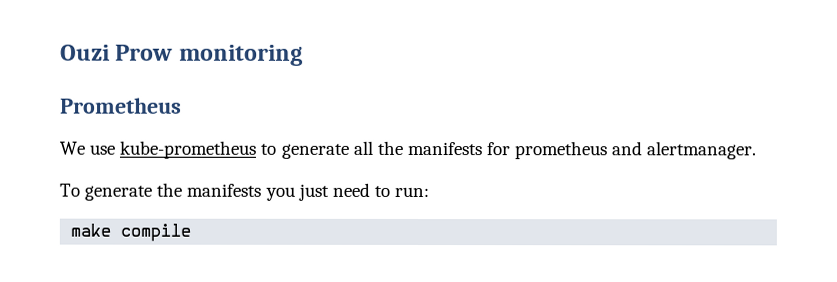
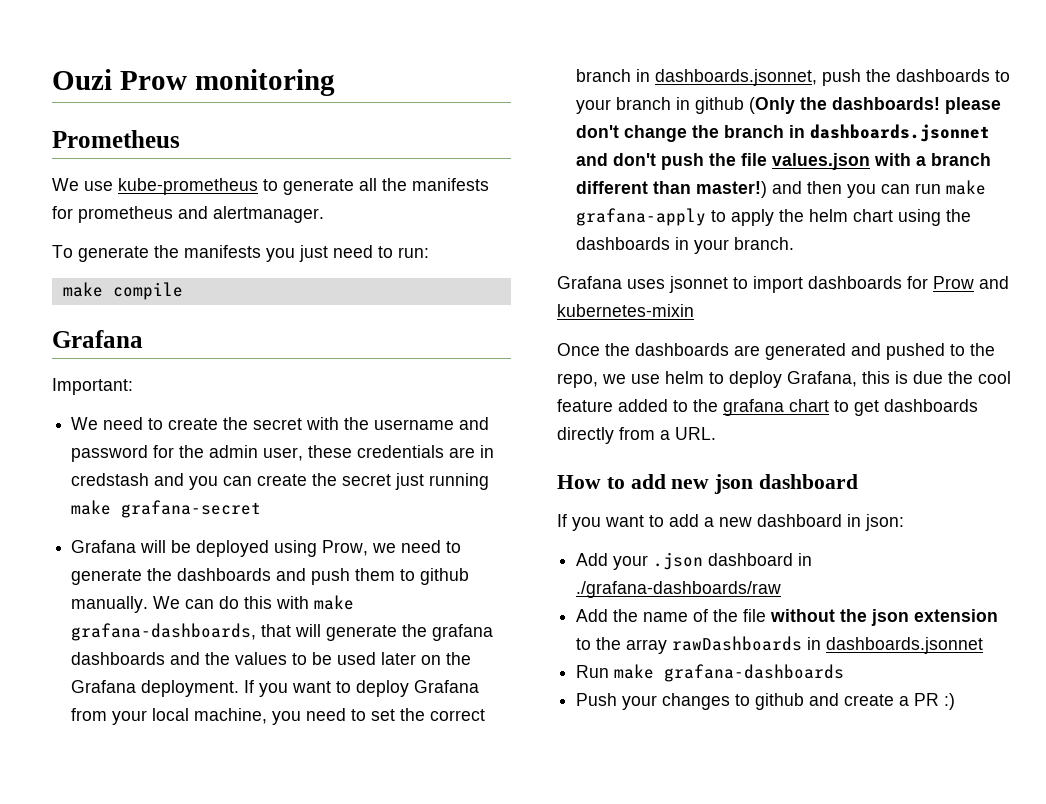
(192, 232) none -> [52,330,143,348] [52,378,133,395] [71,417,490,430] [71,445,495,462] [71,473,490,490] [71,500,262,518] [71,540,462,557] [71,568,470,585] [71,595,355,613] [71,623,494,641] [71,652,472,665] [71,680,480,697] [71,708,486,725] [576,69,1011,86] [576,97,1002,114] [576,124,991,142] [576,153,992,170] [576,180,987,198] [576,208,972,226] [576,237,795,254] [557,276,1009,293] [557,304,694,317] [557,343,995,360] [557,371,1011,388] [557,399,978,416] [557,427,716,444] [557,474,859,494] [557,514,904,531] [576,552,813,570] [576,581,782,598] [576,609,999,626] [576,636,984,654] [576,664,845,682] [576,693,956,710] // Grafana // Important: // We need to create the secret with the username and password for the admin user, these credentials are in credstash and you can create the secret just running make grafana-secret // Grafana will be deployed using Prow, we need to generate the dashboards and push them to github manually. We can do this with make grafana-dashboards, that will generate the grafana dashboards and the values to be used later on the Grafana deployment. If you want to deploy Grafana from your local machine, you need to set the correct branch in dashboards.jsonnet, push the dashboards to your branch in github (Only the dashboards! please don't change the branch in dashboards.jsonnet and don't push the file values.json with a branch different than master!) and then you can run make grafana-apply to apply the helm chart using the dashboards in your branch. // Grafana uses jsonnet to import dashboards for Prow and kubernetes-mixin // Once the dashboards are generated and pushed to the repo, we use helm to deploy Grafana, this is due the cool feature added to the grafana chart to get dashboards directly from a URL. // How to add new json dashboard // If you want to add a new dashboard in json: // Add your .json dashboard in ./grafana-dashboards/raw // Add the name of the file without the json extension to the array rawDashboards in dashboards.jsonnet // Run make grafana-dashboards // Push your changes to github and create a PR :)

